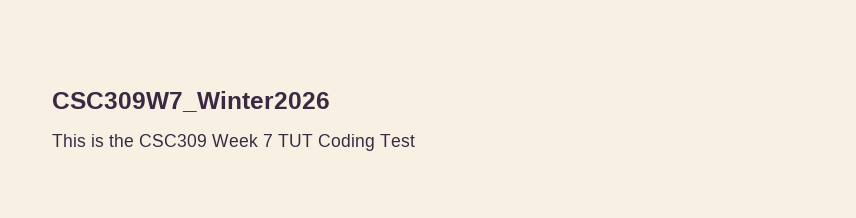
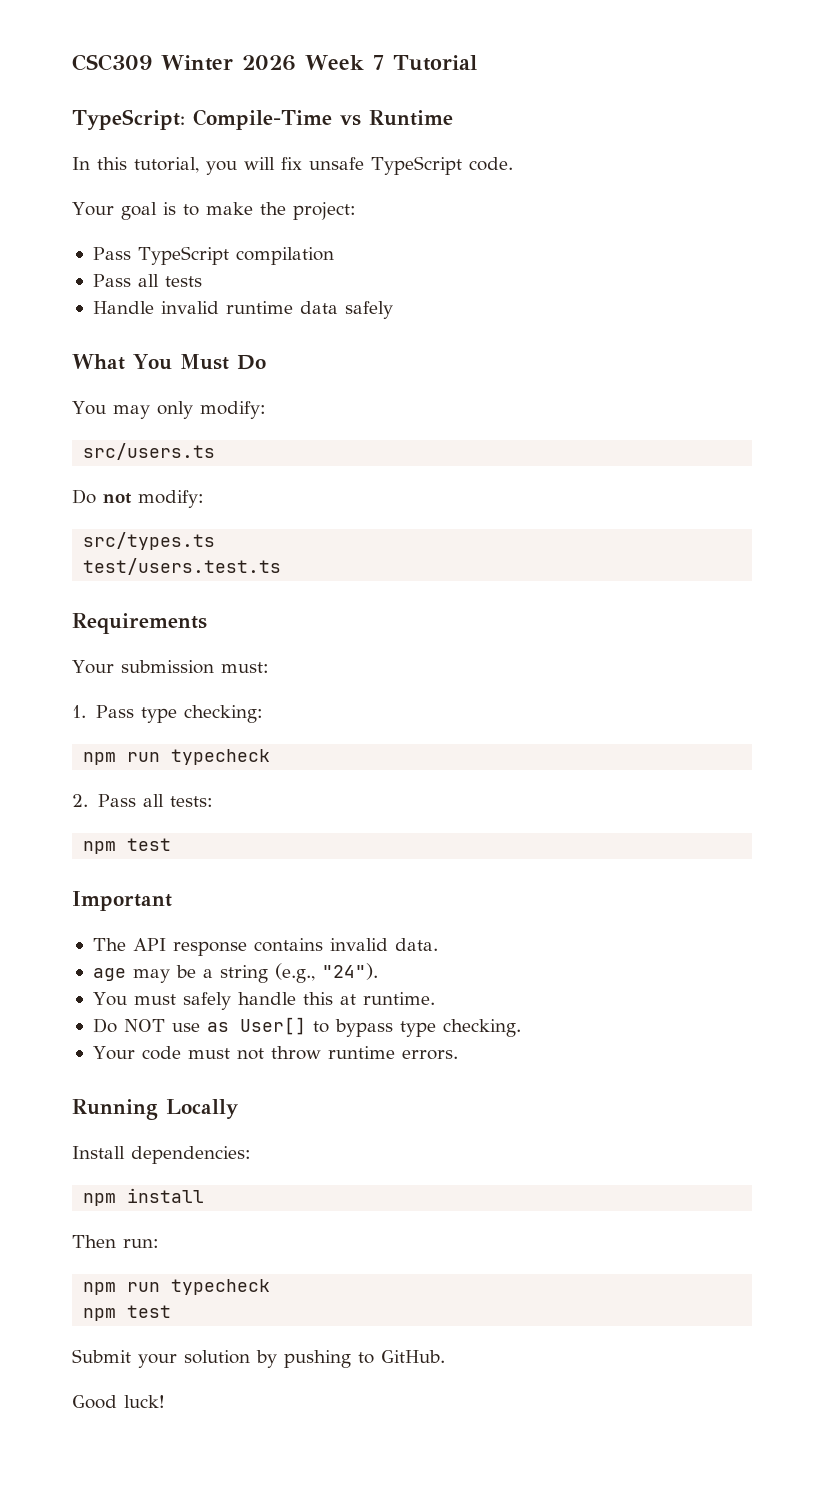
[52,91,330,112] [52,134,415,151] CSC309W7_Winter2026 // This is the CSC309 Week 7 TUT Coding Test -> [72,54,477,71] [72,109,453,130] [72,156,513,175] [72,202,356,220] [92,246,334,265] [92,274,202,287] [92,301,393,319] [72,354,266,370] [72,401,266,419] [83,443,216,460] [72,489,204,508] [83,532,216,550] [83,558,282,575] [72,613,207,634] [72,660,269,674] [72,705,263,723] [83,749,271,765] [72,794,213,807] [83,838,172,854] [72,891,172,911] [92,938,438,956] [92,963,378,983] [92,992,435,1010] [92,1017,521,1037] [92,1046,458,1060] [72,1099,238,1120] [72,1146,251,1164] [83,1188,205,1206] [72,1235,159,1248] [83,1279,271,1295] [83,1305,172,1321] [72,1349,445,1368] [72,1395,165,1409] CSC309 Winter 2026 Week 7 Tutorial // TypeScript: Compile-Time vs Runtime // In this tutorial, you will fix unsafe TypeScript code. // Your goal is to make the project: // Pass TypeScript compilation // Pass all tests // Handle invalid runtime data safely // What You Must Do // You may only modify: // src/users.ts // Do not modify: // src/types.ts // test/users.test.ts // Requirements // Your submission must: // 1. Pass type checking: // npm run typecheck // 2. Pass all tests: // npm test // Important // The API response contains invalid data. // age may be a string (e.g., "24"). // You must safely handle this at runtime. // Do NOT use as User[] to bypass type checking. // Your code must not throw runtime errors. // Running Locally // Install dependencies: // npm install // Then run: // npm run typecheck // npm test // Submit your solution by pushing to GitHub. // Good luck!

